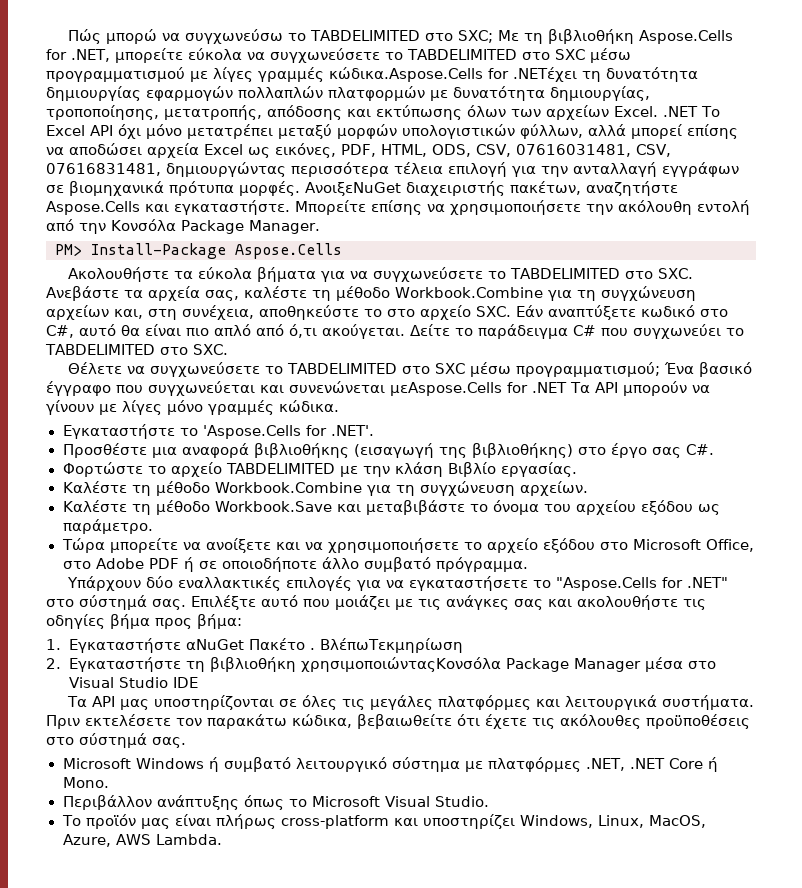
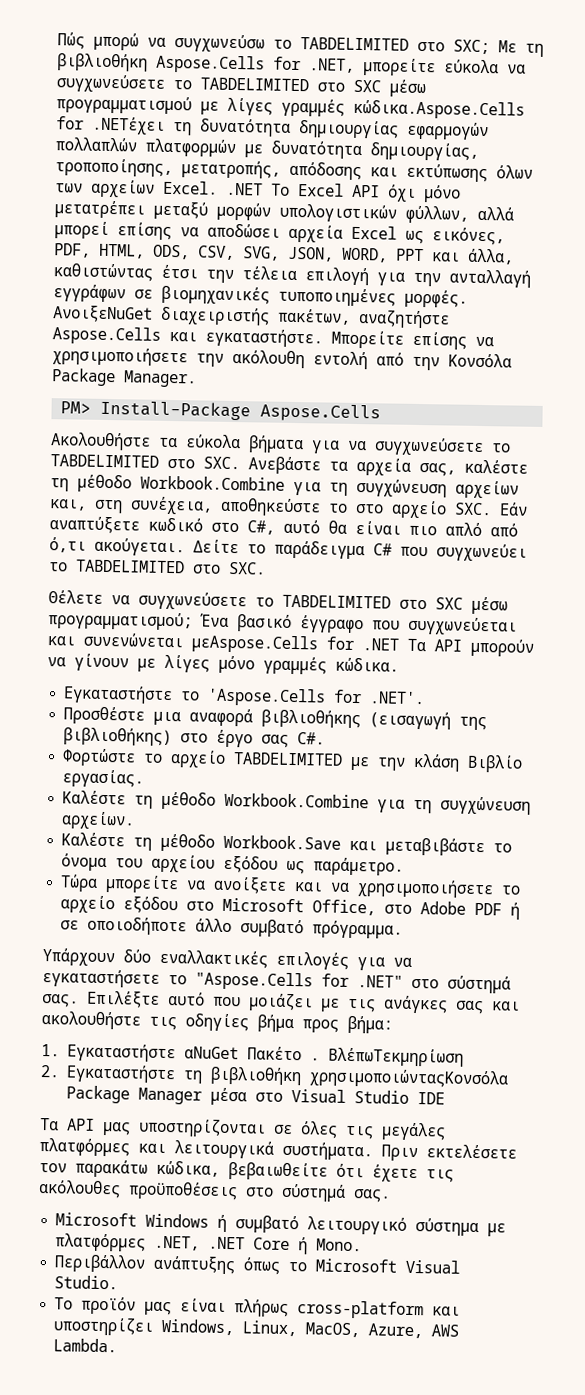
[516,144,671,157] [46,162,389,177] 07616031481, CSV, 07616831481, δημιουργώντας περισσότερα -> [243,246,514,265] [53,263,234,284] SVG, JSON, WORD, PPT και άλλα, καθιστώντας έτσι την
[69,181,234,196] βιομηχανικά πρότυπα -> [161,285,396,307] βιομηχανικές τυποποιημένες

